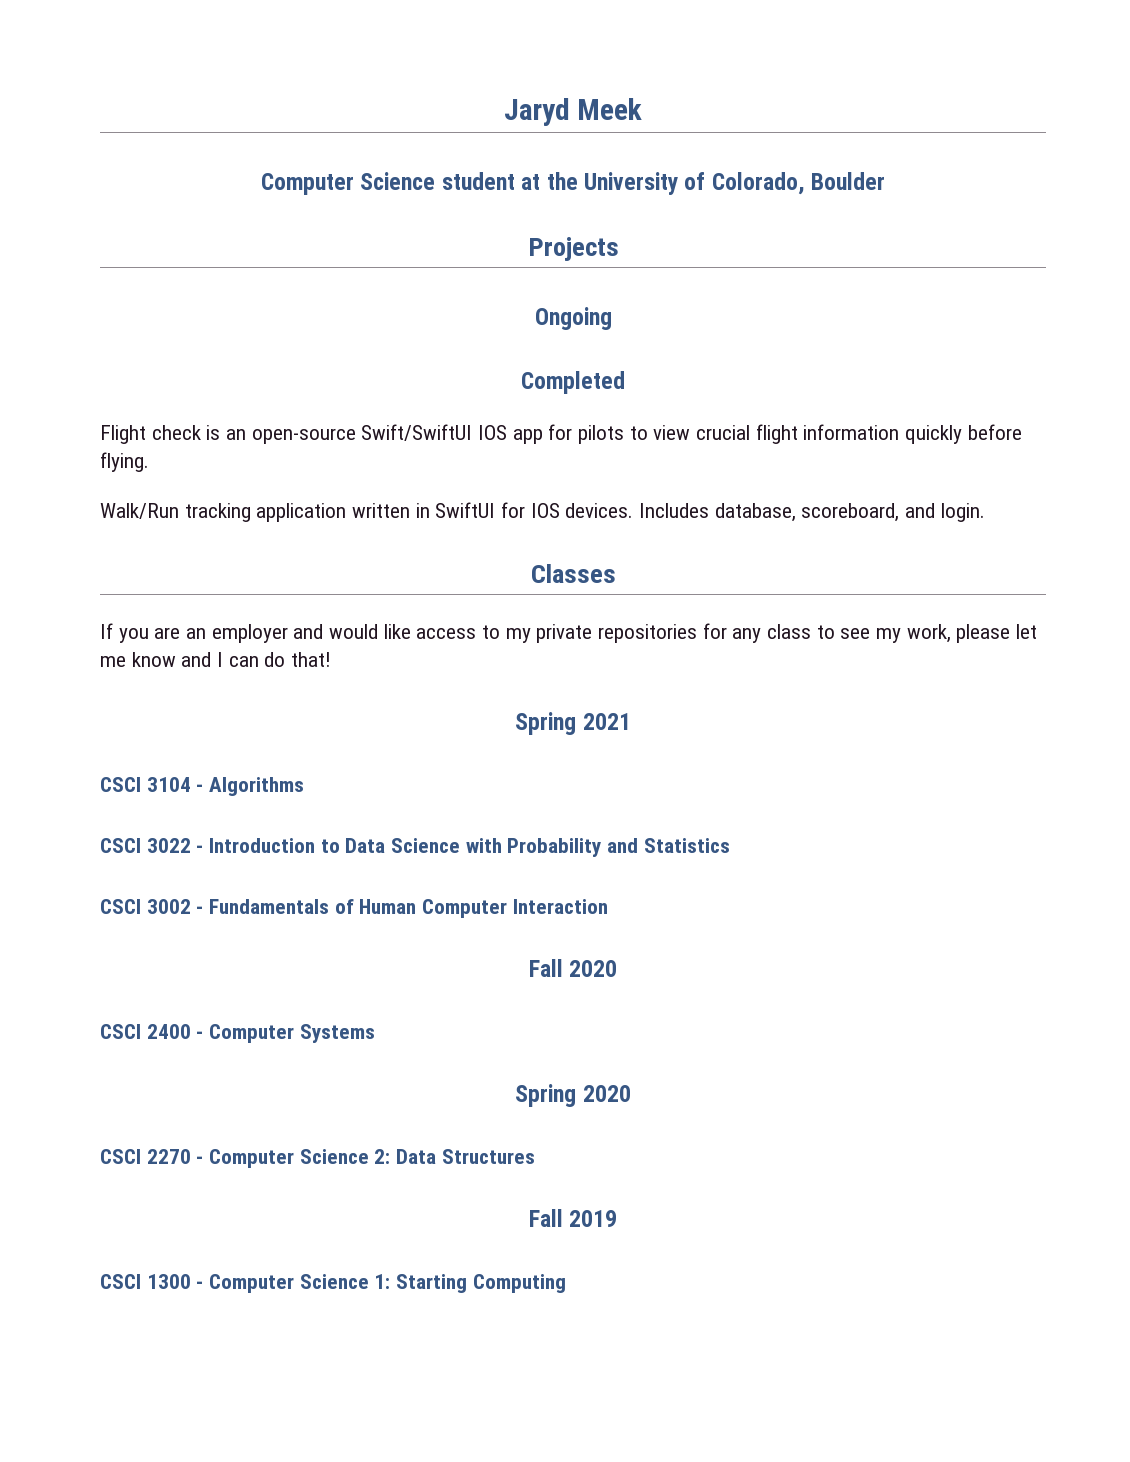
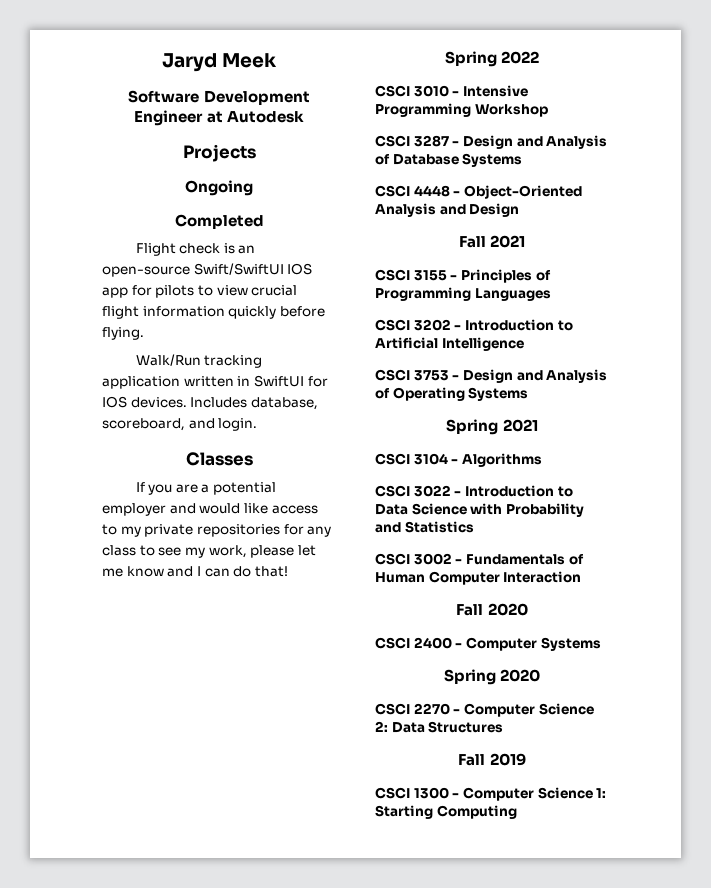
[261,172,885,195] Computer Science student at the University of Colorado, Boulder -> [128,90,310,105] [134,110,304,126] Software Development Engineer at Autodesk
[186,628,207,639] an -> [201,482,277,495] a potential
(332, 659) none -> [444,51,540,67] [375,85,528,97] [375,103,548,117] [375,135,608,149] [375,153,523,167] [375,185,582,199] [375,203,520,217] [458,235,526,248] [375,269,551,283] [375,287,551,301] [375,319,573,331] [375,337,524,351] [375,369,608,383] [375,387,529,401] // Spring 2022 // CSCI 3010 - Intensive Programming Workshop // CSCI 3287 - Design and Analysis of Database Systems // CSCI 4448 - Object-Oriented Analysis and Design // Fall 2021 // CSCI 3155 - Principles of Programming Languages // CSCI 3202 - Introduction to Artificial Intelligence // CSCI 3753 - Design and Analysis of Operating Systems

